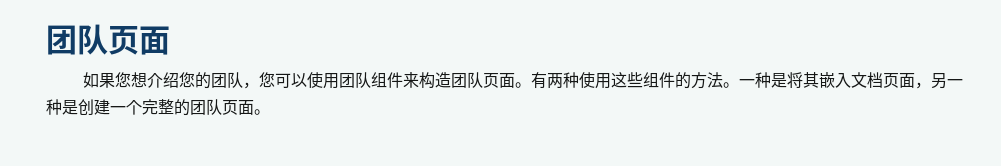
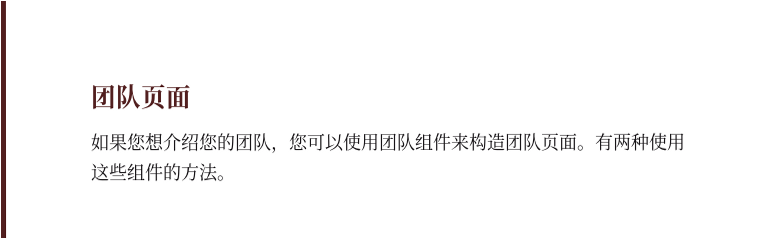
[739,72,964,89] [46,99,270,116] 一种是将其嵌入文档页面，另一种是创建一个完整的团队页面。 -> (236, 178) none

